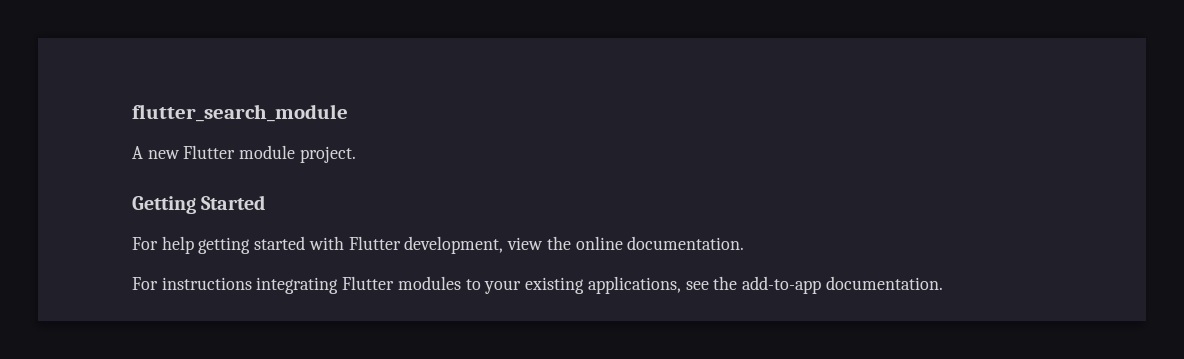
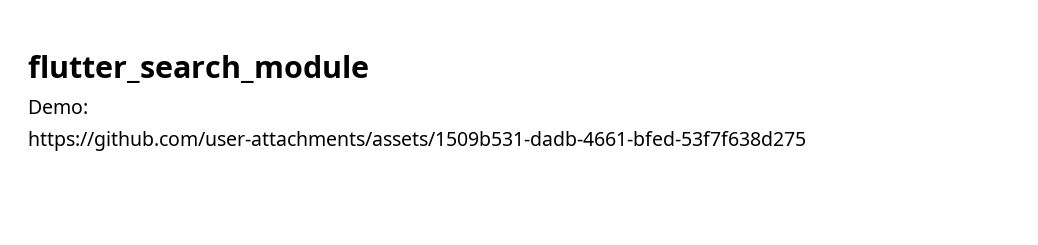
[132,145,356,163] [132,195,266,214] [132,236,745,254] [132,276,943,294] A new Flutter module project. // Getting Started // For help getting started with Flutter development, view the online documentation. // For instructions integrating Flutter modules to your existing applications, see the add-to-app documentation. -> [28,100,88,114] [28,131,806,151] Demo: // https://github.com/user-attachments/assets/1509b531-dadb-4661-bfed-53f7f638d275

